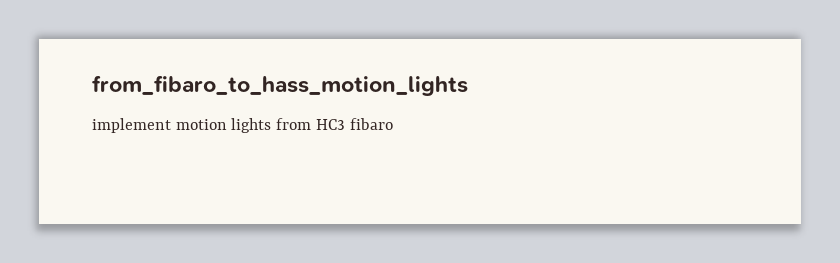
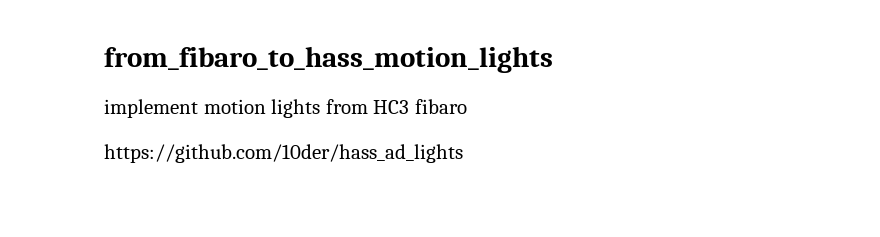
(393, 124) none -> [104,144,463,163] // https://github.com/10der/hass_ad_lights

